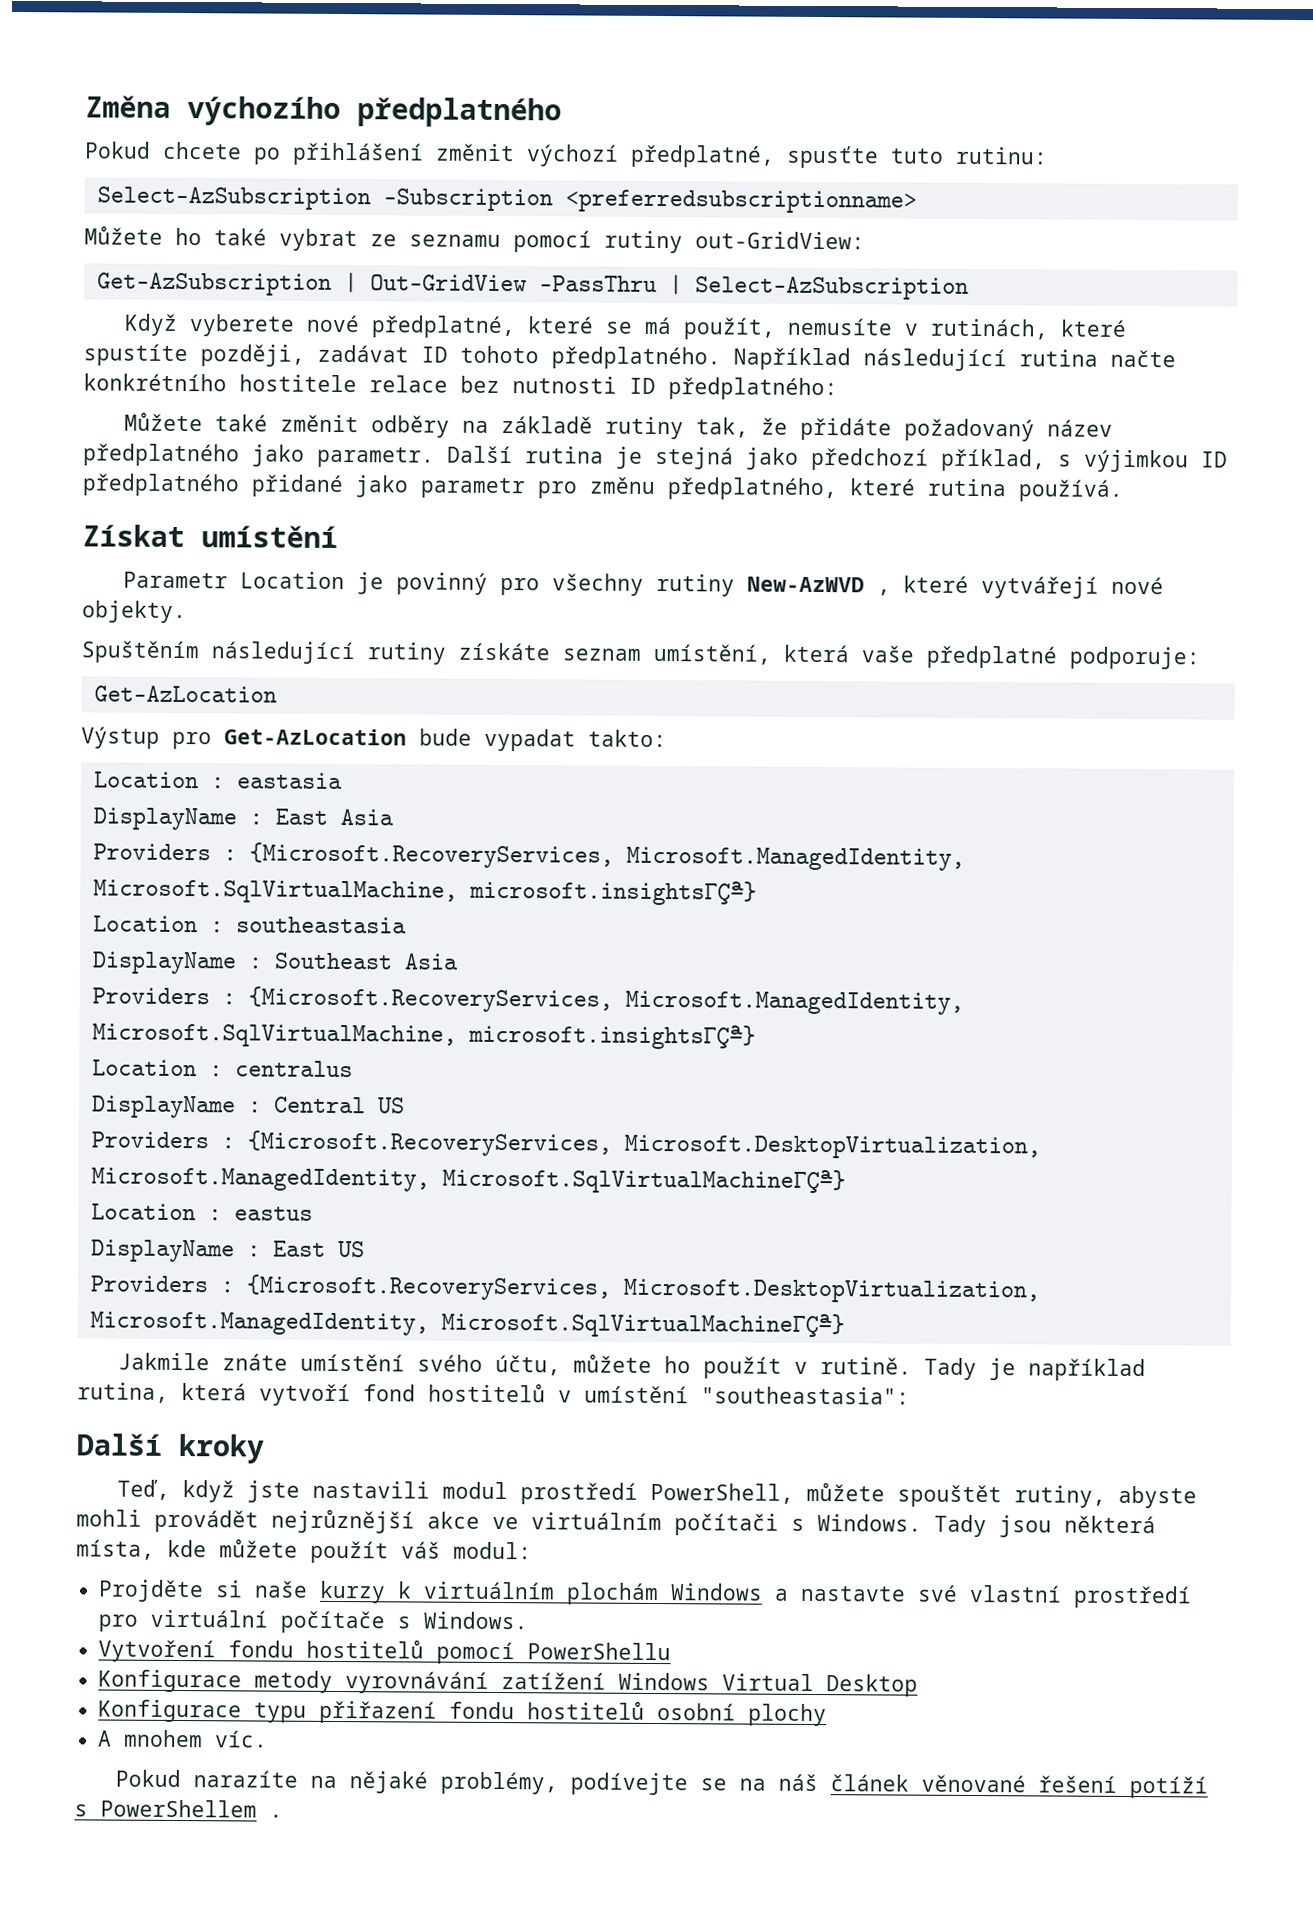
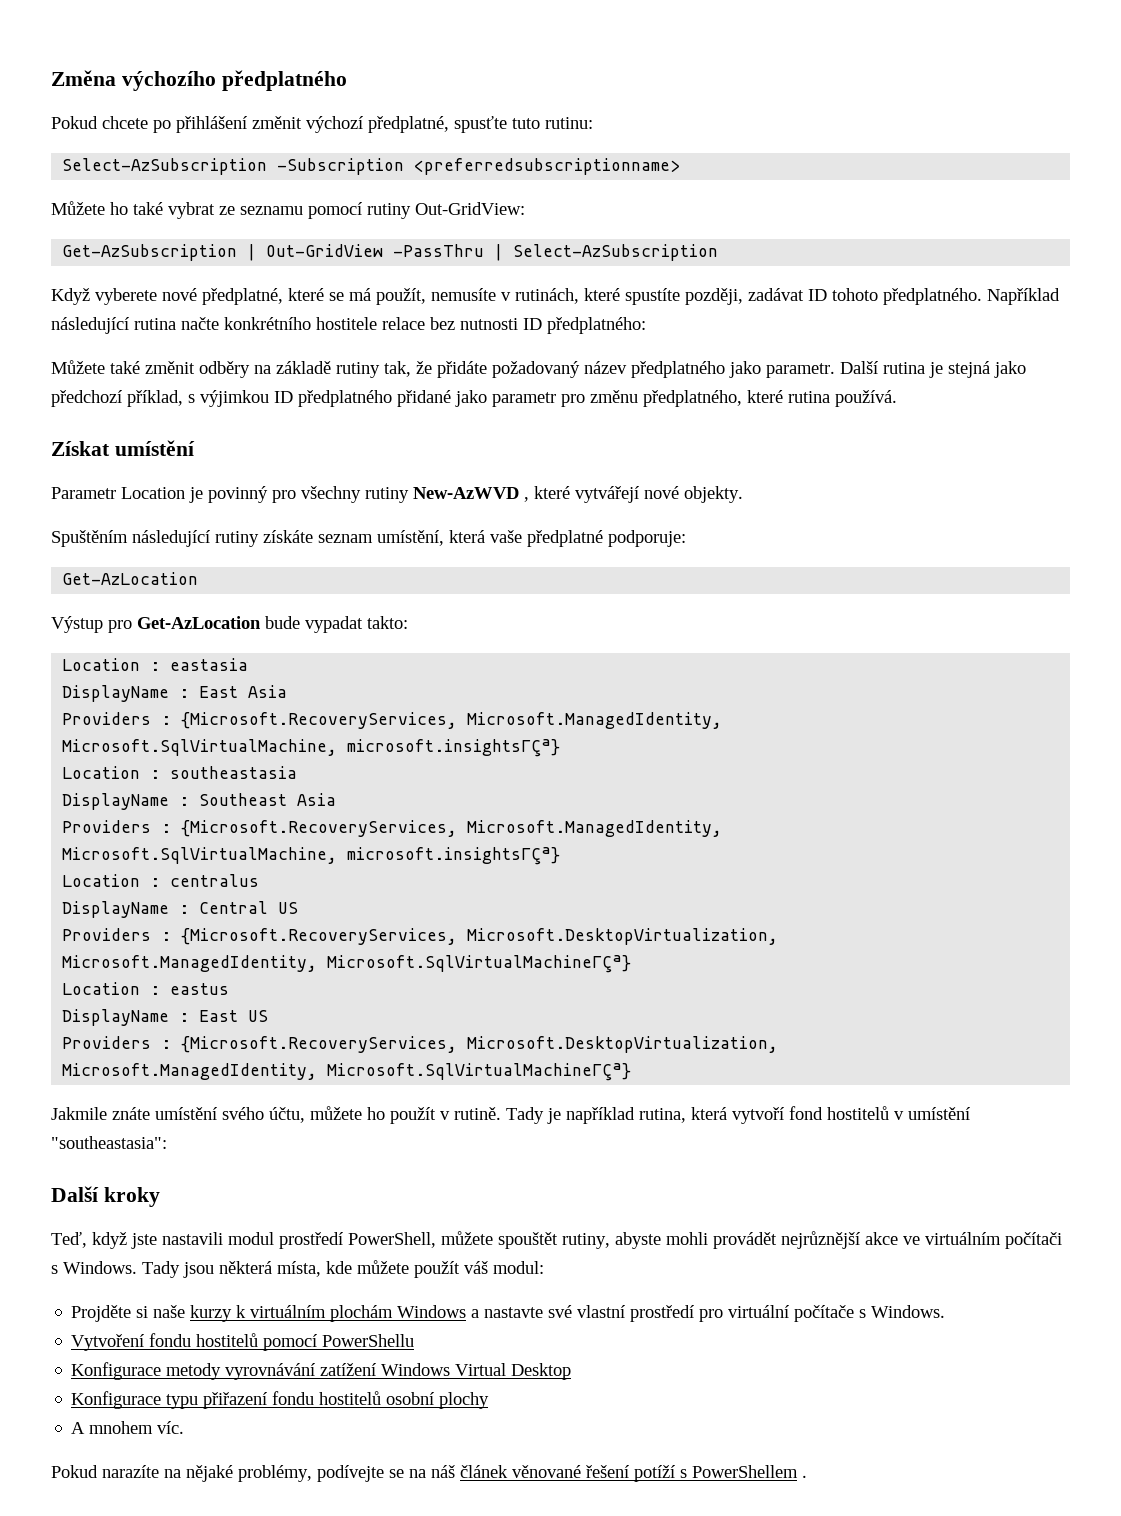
[695,231,865,250] out-GridView: -> [415,202,525,215] Out-GridView:

